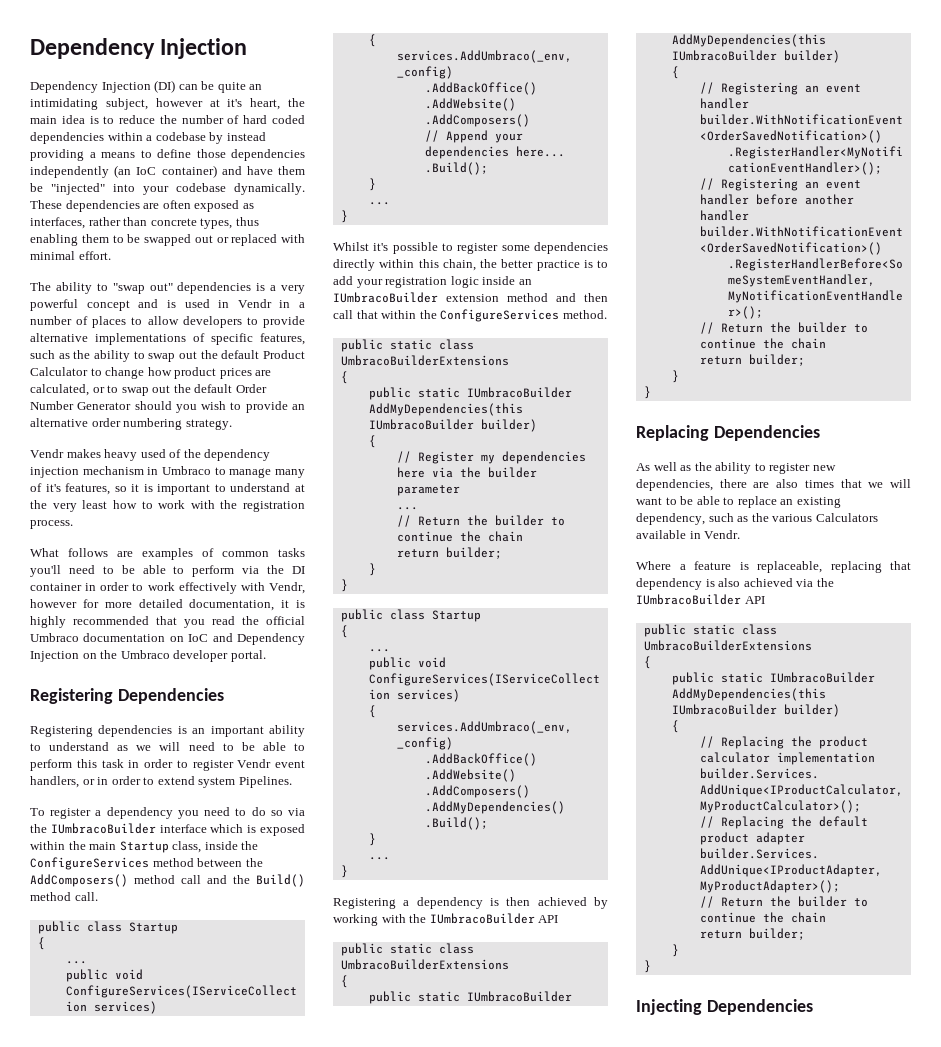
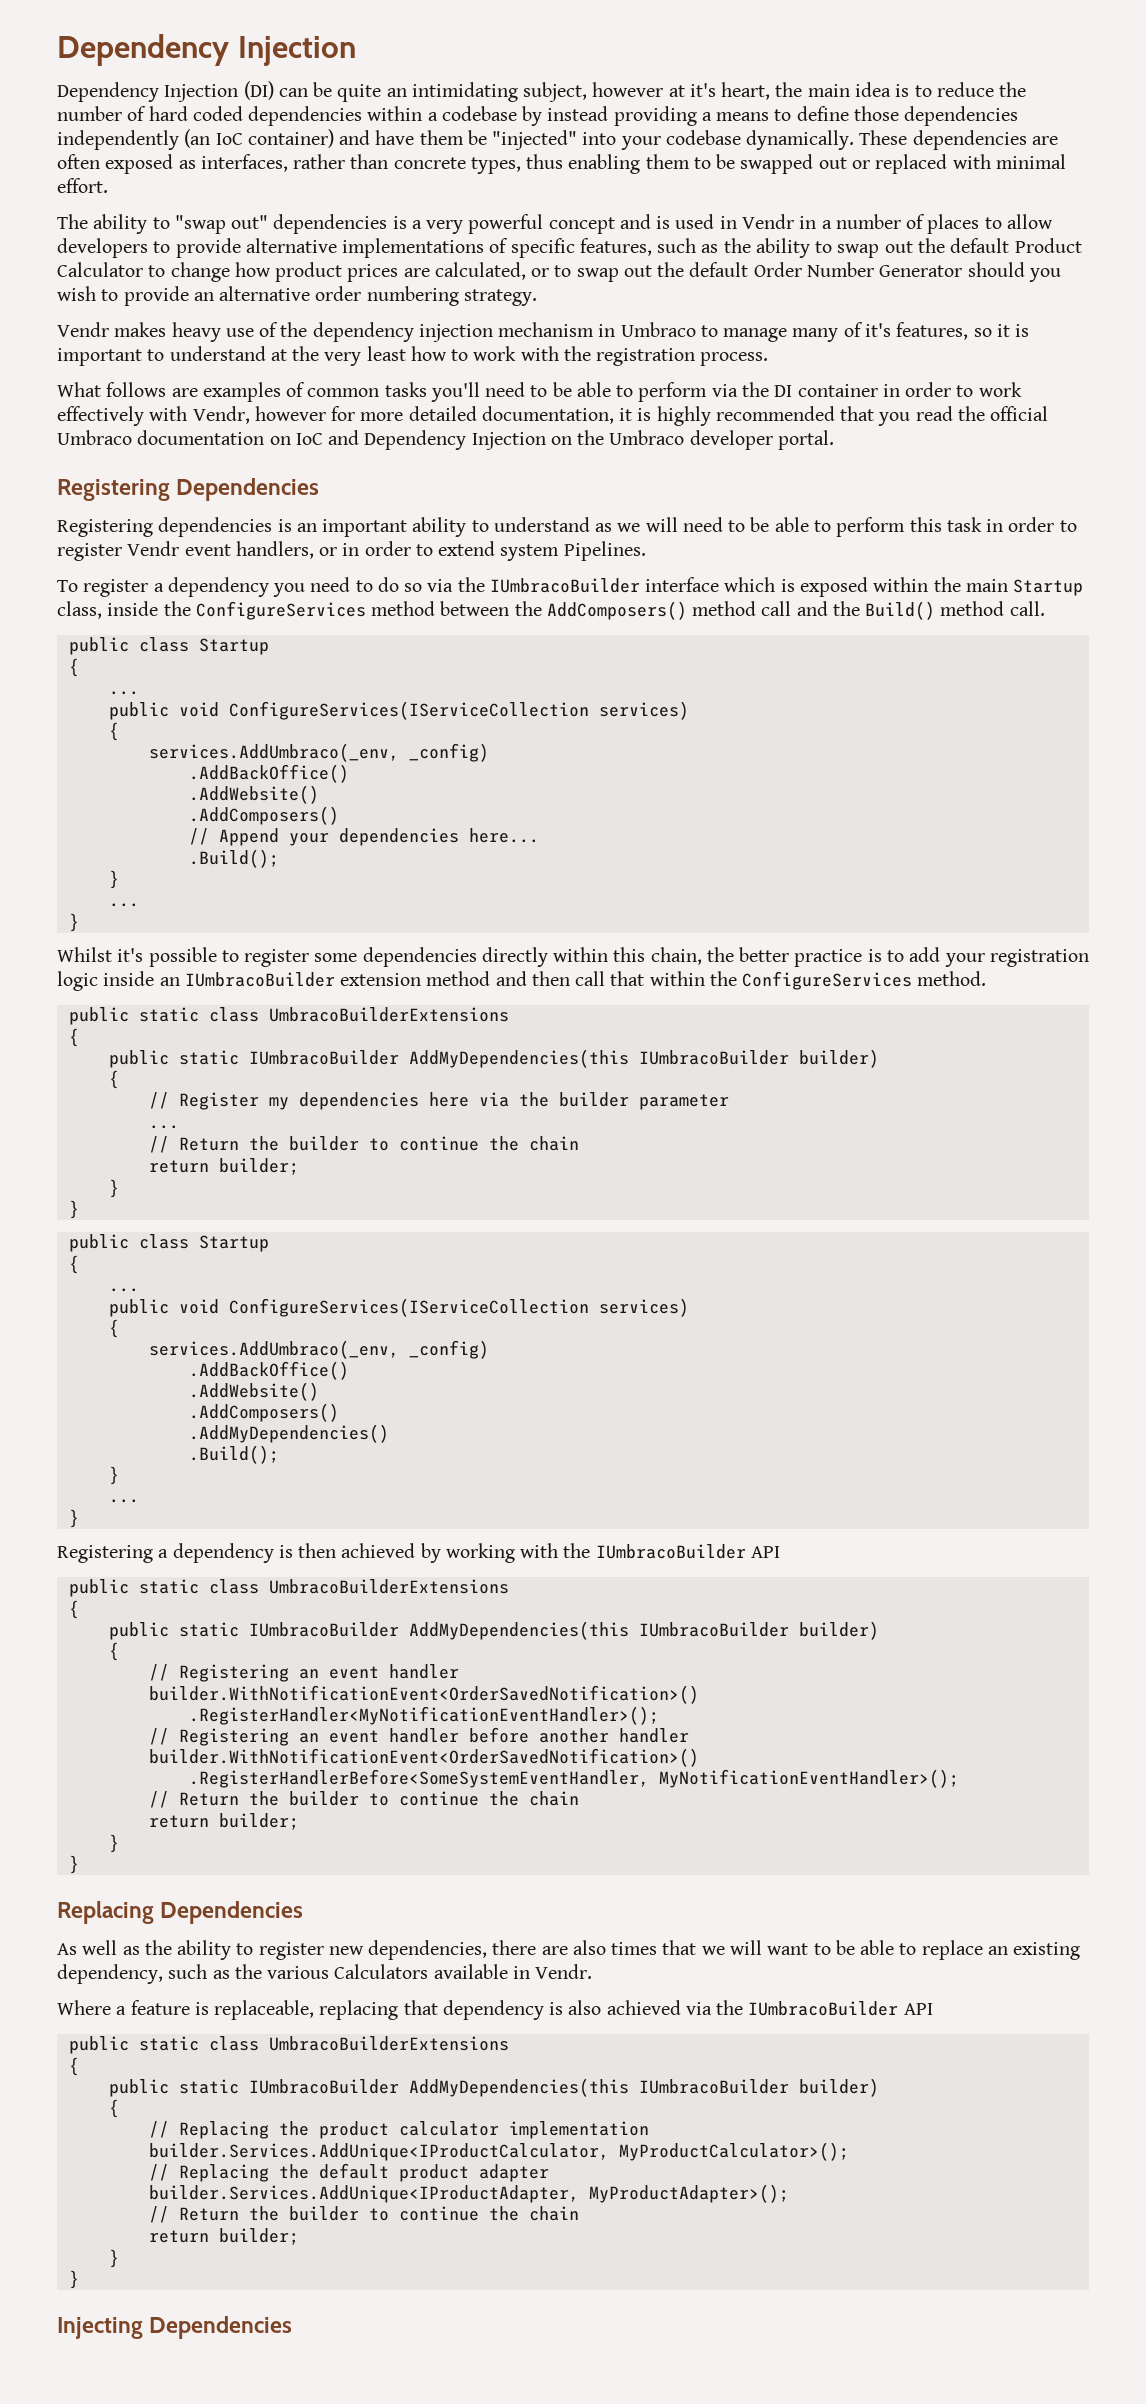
[140,449,166,458] used -> [225,328,254,337] use

